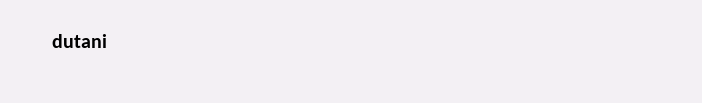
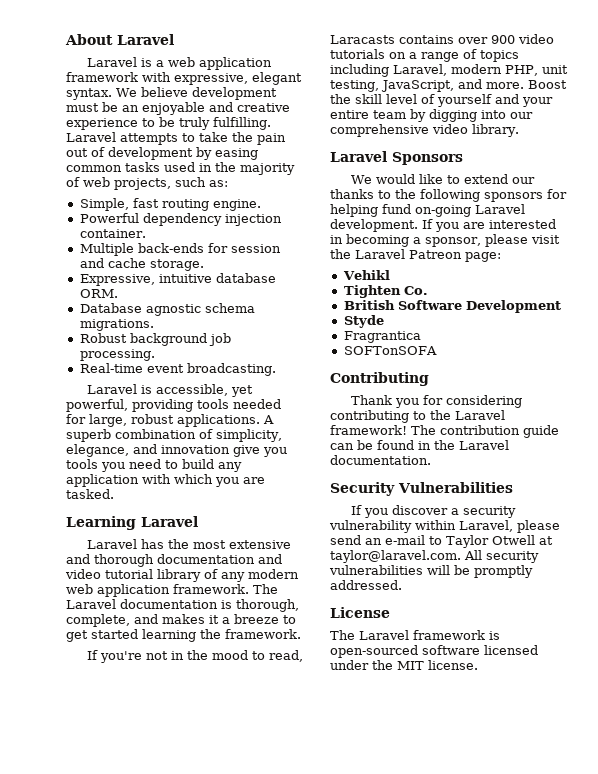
[52,34,107,48] dutani -> [65,34,174,45] [86,57,272,70] [66,72,302,85] [66,87,277,100] [66,102,290,115] [66,117,271,130] [66,132,286,145] [66,147,258,160] [66,162,295,175] [66,177,228,190] [79,198,261,211] [79,213,282,226] [79,229,146,238] [79,243,281,256] [79,258,204,271] [79,273,276,286] [79,289,118,298] [79,303,255,316] [79,319,154,331] [79,333,231,346] [79,349,155,361] [79,363,276,376] [86,384,253,397] [66,399,281,412] [66,414,274,427] [66,429,282,442] [66,444,287,457] [66,459,242,472] [66,474,265,487] [66,489,114,499] [66,516,198,530] [86,539,291,549] [66,554,282,567] [65,569,299,582] [66,584,278,597] [66,599,299,612] [66,614,296,627] [66,629,301,642] [86,650,303,663] [330,34,554,44] [330,49,519,62] [330,64,568,77] [330,79,567,92] [330,94,553,107] [330,109,533,122] [330,124,519,137] [330,151,463,165] [350,174,535,184] [330,189,567,202] [330,204,525,217] [330,219,556,232] [330,234,560,247] [330,249,501,262] [342,270,390,280] [343,285,428,298] [343,300,561,313] [343,315,384,328] [343,331,421,343] [343,346,437,355] [330,372,429,386] [350,395,522,408] [330,410,505,423] [330,425,559,438] [330,440,509,450] [330,455,431,465] [330,482,513,496] [350,505,516,518] [329,520,560,533] [330,535,553,548] [330,550,539,563] [329,565,533,578] [330,580,402,590] [330,607,390,618] [330,630,500,640] [330,645,538,658] [330,660,478,670] About Laravel // Laravel is a web application framework with expressive, elegant syntax. We believe development must be an enjoyable and creative experience to be truly fulfilling. Laravel attempts to take the pain out of development by easing common tasks used in the majority of web projects, such as: // Simple, fast routing engine. // Powerful dependency injection container. // Multiple back-ends for session and cache storage. // Expressive, intuitive database ORM. // Database agnostic schema migrations. // Robust background job processing. // Real-time event broadcasting. // Laravel is accessible, yet powerful, providing tools needed for large, robust applications. A superb combination of simplicity, elegance, and innovation give you tools you need to build any application with which you are tasked. // Learning Laravel // Laravel has the most extensive and thorough documentation and video tutorial library of any modern web application framework. The Laravel documentation is thorough, complete, and makes it a breeze to get started learning the framework. // If you're not in the mood to read, Laracasts contains over 900 video tutorials on a range of topics including Laravel, modern PHP, unit testing, JavaScript, and more. Boost the skill level of yourself and your entire team by digging into our comprehensive video library. // Laravel Sponsors // We would like to extend our thanks to the following sponsors for helping fund on-going Laravel development. If you are interested in becoming a sponsor, please visit the Laravel Patreon page: // Vehikl // Tighten Co. // British Software Development // Styde // Fragrantica // SOFTonSOFA // Contributing // Thank you for considering contributing to the Laravel framework! The contribution guide can be found in the Laravel documentation. // Security Vulnerabilities // If you discover a security vulnerability within Laravel, please send an e-mail to Taylor Otwell at taylor@laravel.com. All security vulnerabilities will be promptly addressed. // License // The Laravel framework is open-sourced software licensed under the MIT license.

